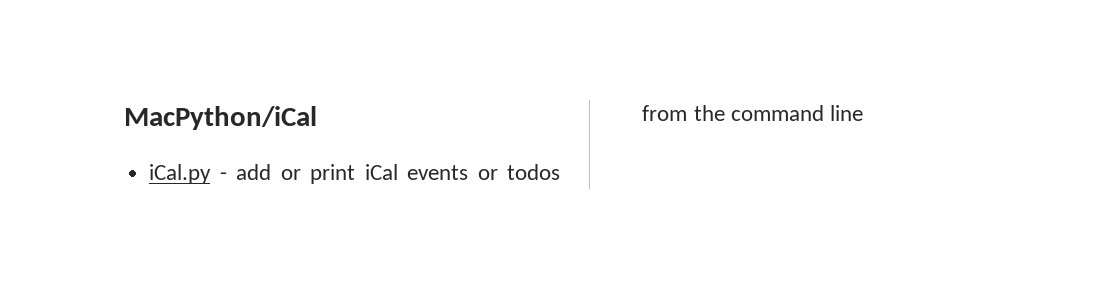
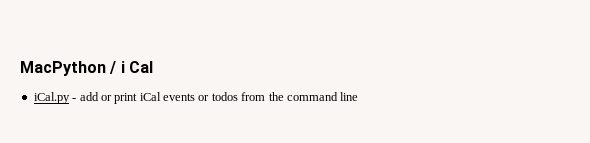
[124,106,317,130] MacPython/iCal -> [20,61,153,76] MacPython / i Cal

